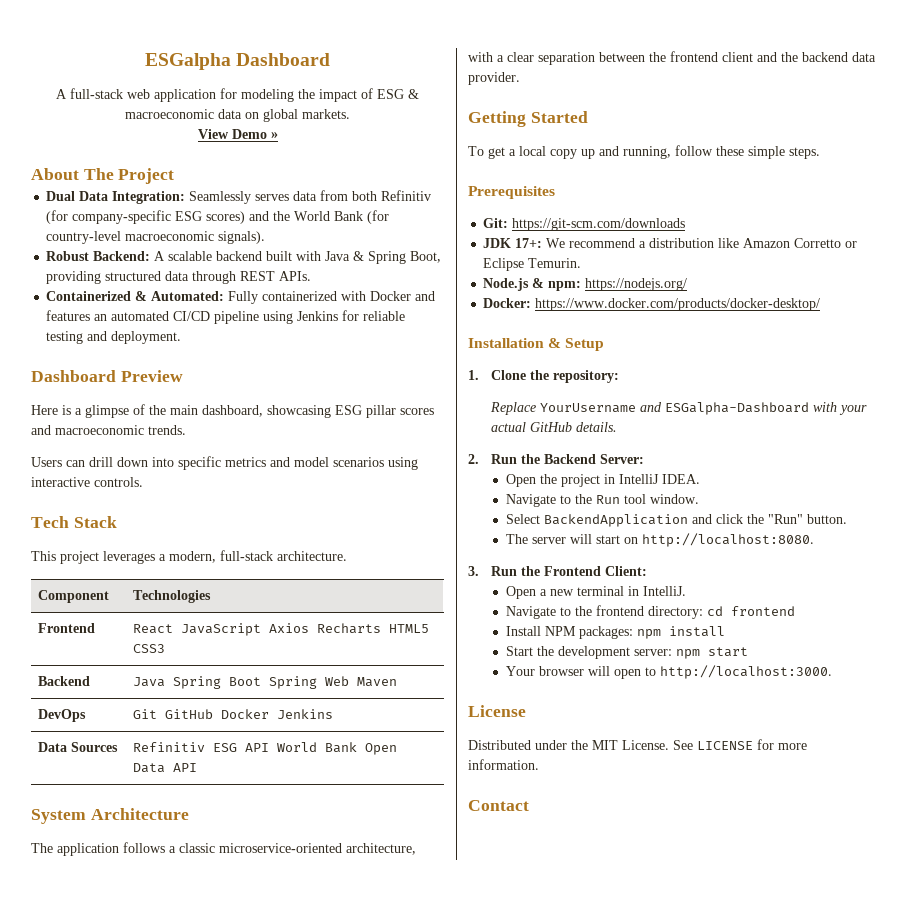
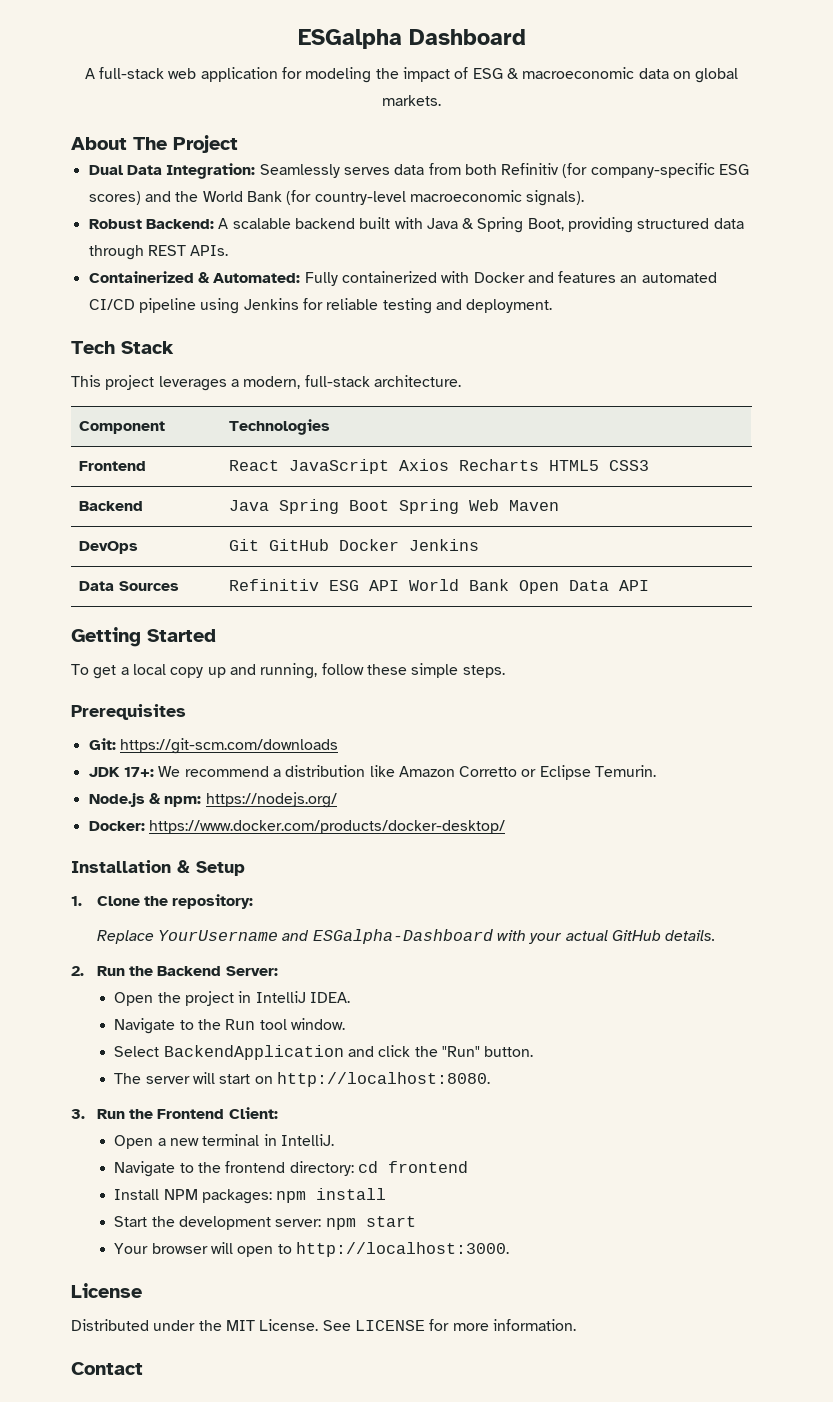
[197,129,278,139] // View Demo » -> (441, 100) none
[31,370,183,382] [31,404,434,418] [31,425,186,435] [31,456,418,470] [31,477,143,487] // Dashboard Preview // Here is a glimpse of the main dashboard, showcasing ESG pillar scores and macroeconomic trends. // Users can drill down into specific metrics and model scenarios using interactive controls. -> (553, 306) none
[31,808,189,824] [31,842,416,856] [468,51,876,65] [468,72,520,85] // System Architecture // The application follows a classic microservice-oriented architecture, with a clear separation between the frontend client and the backend data provider. -> (650, 585) none

